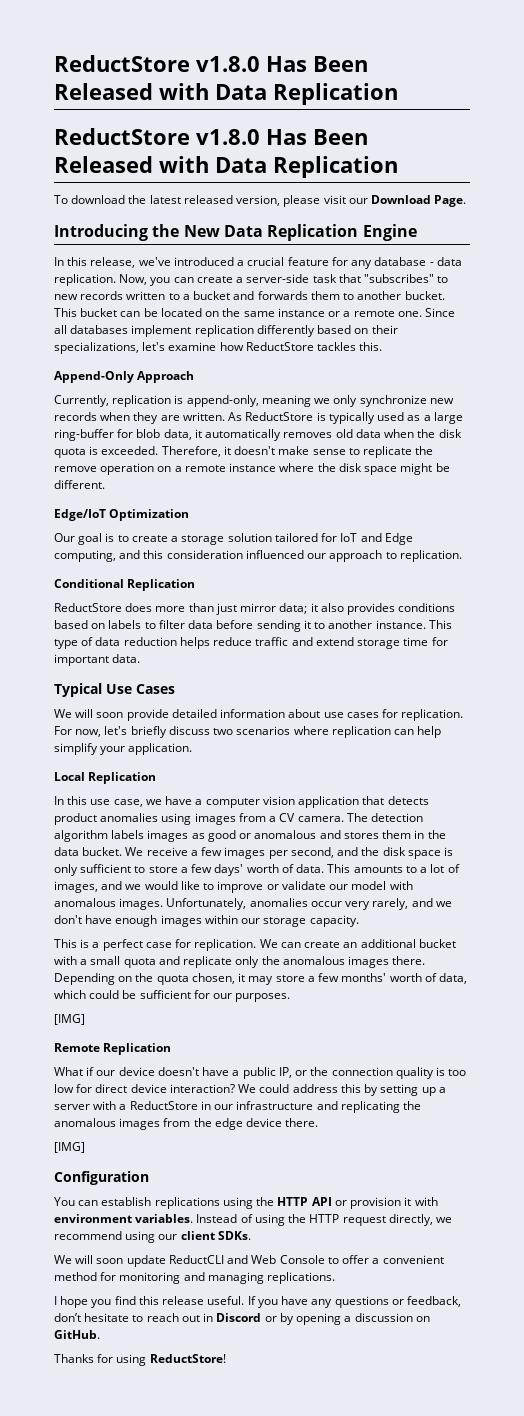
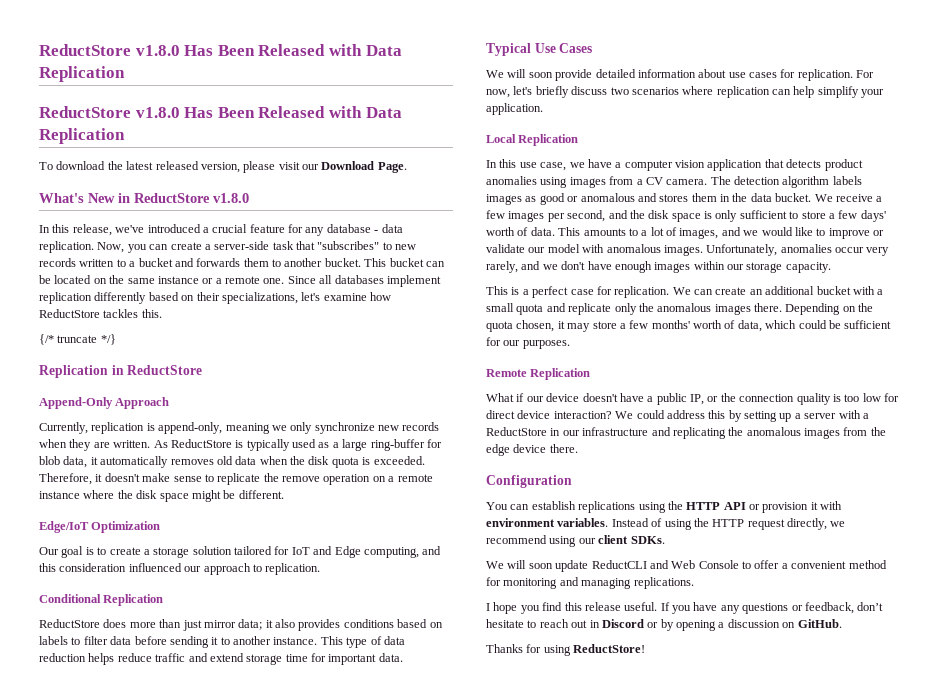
[54,224,417,241] Introducing the New Data Replication Engine -> [39,193,249,203] What's New in ReductStore v1.8.0
(383, 346) none -> [39,334,116,345] [39,365,203,378] // {/* truncate */} // Replication in ReductStore
[54,1014,85,1025] // [IMG] -> (570, 344) none
[54,1142,85,1153] // [IMG] -> (578, 448) none

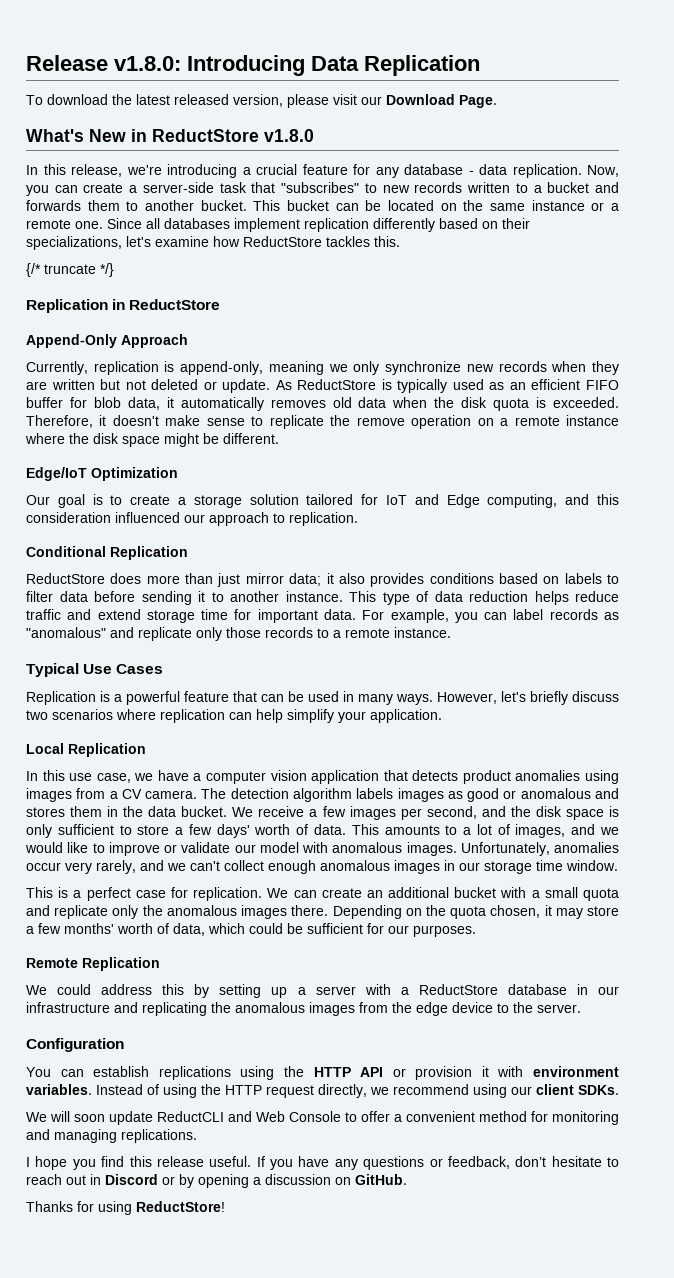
[39,44,402,56] [39,66,125,82] [39,106,362,118] ReductStore v1.8.0 Has Been Released with Data Replication // ReductStore v1.8.0 Has Been Released with -> [26,55,305,76] Release v1.8.0: Introducing
[115,224,201,233] we've introduced -> [126,164,237,178] we're introducing
[113,440,151,448] written. -> [51,379,271,393] written but not deleted or update.
[332,439,425,451] a large ring-buffer -> [509,379,620,390] [26,397,63,408] an efficient FIFO buffer
[486,43,593,56] [486,69,875,81] [486,89,510,98] // Typical Use Cases // We will soon provide detailed information about use cases for replication. For now, -> [362,609,619,623] [26,627,451,641] [26,663,164,677] [26,691,497,705] For example, you can label records as "anomalous" and replicate only those records to a remote instance. // Typical Use Cases // Replication is a powerful feature that can be used in many ways. However,
[561,261,831,273] don't have enough images within our storage capacity. -> [190,860,618,874] can't collect enough anomalous images in our storage time window.
[486,393,899,405] [486,410,612,419] What if our device doesn't have a public IP, or the connection quality is too low for direct device interaction? -> (160, 964) none
(547, 431) none -> [507,984,567,995] database
[549,444,578,453] there. -> [497,1002,581,1013] to the server.

